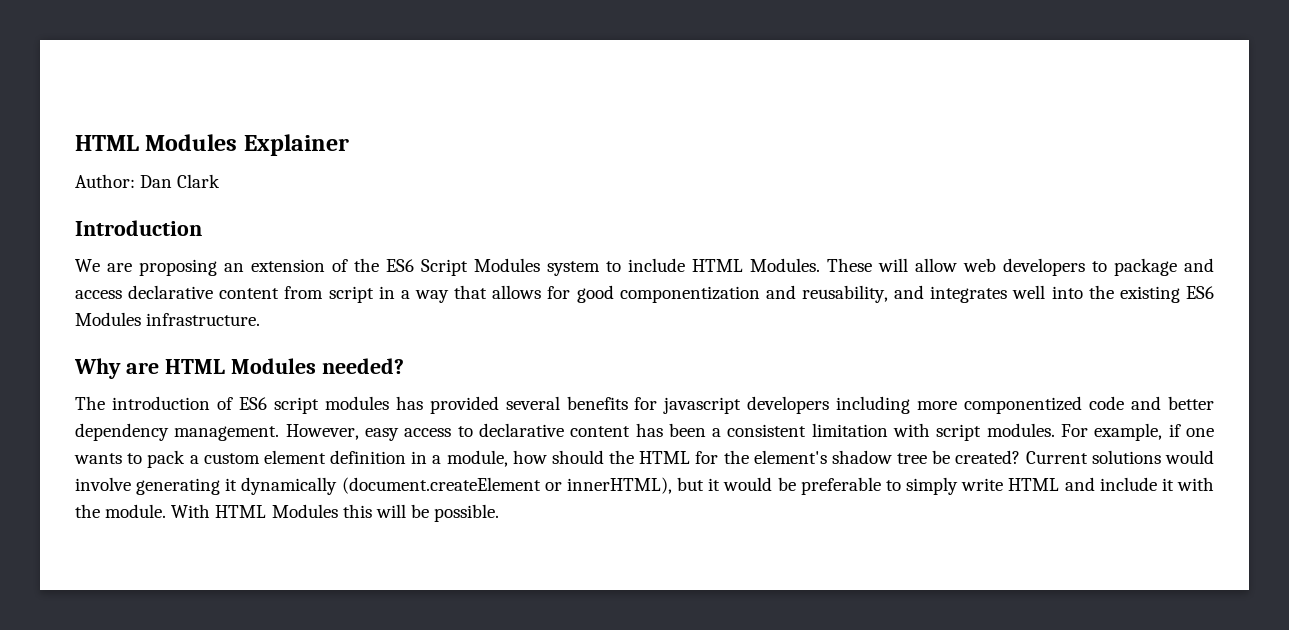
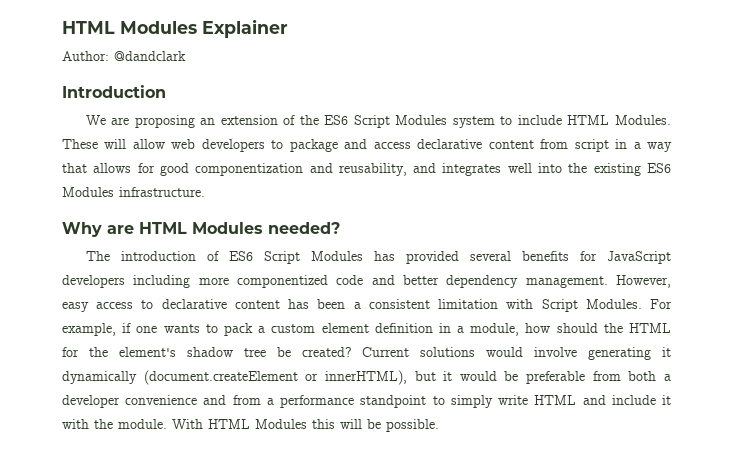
[140,174,221,188] Dan Clark -> [114,51,186,61] @dandclark
[273,396,389,414] script modules -> [263,251,363,264] Script Modules
[663,397,742,414] javascript -> [606,251,671,264] JavaScript
[936,423,1055,441] script modules. -> [541,299,642,312] Script Modules.
(881, 486) none -> [592,371,671,381] [62,395,427,408] from both a developer convenience and from a performance standpoint

